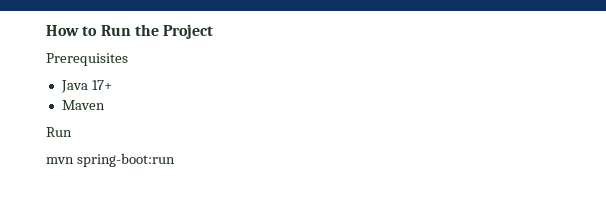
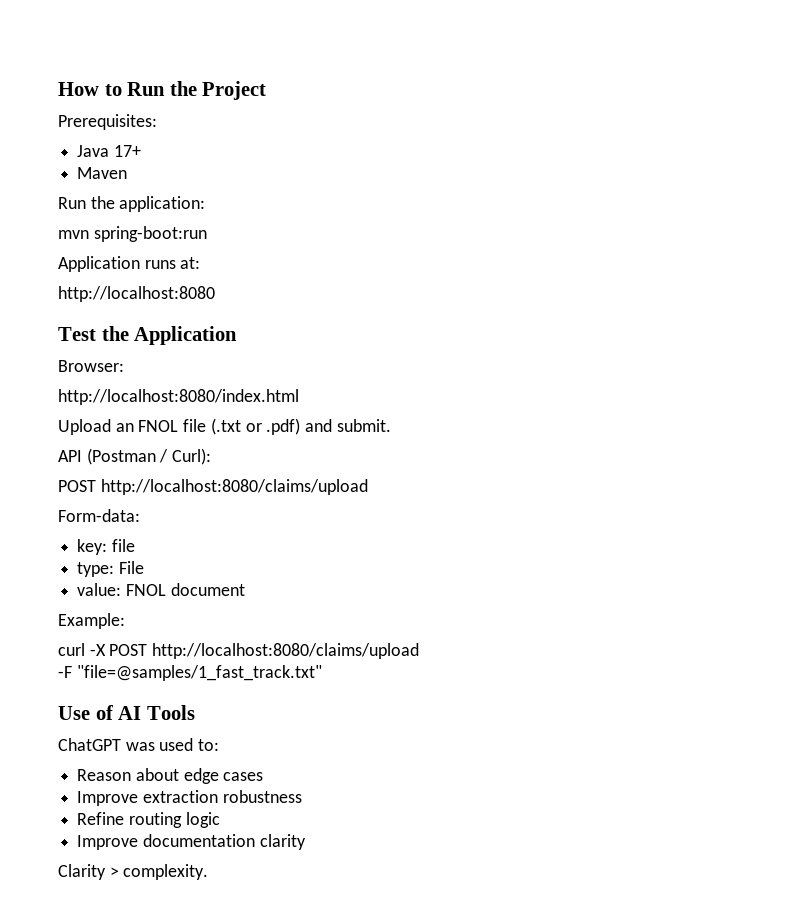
[46,53,128,66] Prerequisites -> [58,114,157,130] Prerequisites:
(72, 132) none -> [90,196,206,212] the application:
(175, 160) none -> [58,256,201,272] [58,286,215,302] [58,326,238,345] [58,360,124,372] [58,389,299,405] [58,418,391,435] [58,448,212,465] [58,479,368,495] [58,509,140,522] [77,539,135,555] [77,561,144,577] [77,583,245,596] [58,613,125,629] [58,643,420,659] [58,665,322,681] [58,705,195,720] [58,738,220,751] [77,768,264,784] [77,790,302,806] [77,812,220,828] [77,834,306,850] [58,864,209,880] // Application runs at: // http://localhost:8080 // Test the Application // Browser: // http://localhost:8080/index.html // Upload an FNOL file (.txt or .pdf) and submit. // API (Postman / Curl): // POST http://localhost:8080/claims/upload // Form-data: // key: file // type: File // value: FNOL document // Example: // curl -X POST http://localhost:8080/claims/upload // -F "file=@samples/1_fast_track.txt" // Use of AI Tools // ChatGPT was used to: // Reason about edge cases // Improve extraction robustness // Refine routing logic // Improve documentation clarity // Clarity > complexity.

